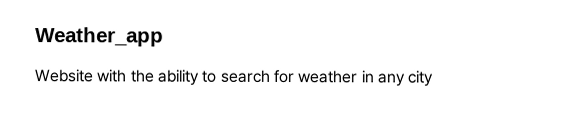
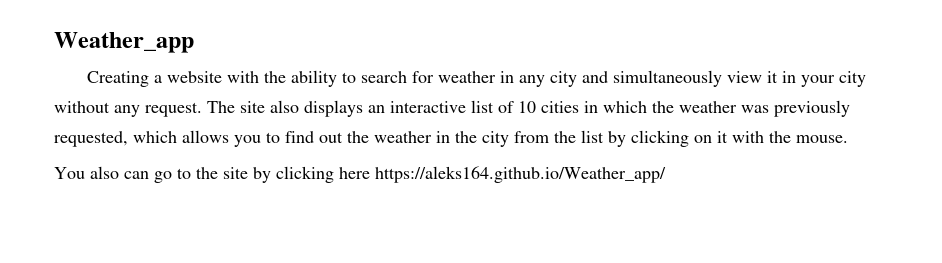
[34,69,93,83] Website -> [87,71,223,87] Creating a website
(434, 78) none -> [582,70,867,87] [54,100,850,117] [54,130,848,147] [54,166,666,183] and simultaneously view it in your city without any request. The site also displays an interactive list of 10 cities in which the weather was previously requested, which allows you to find out the weather in the city from the list by clicking on it with the mouse. // You also can go to the site by clicking here https://aleks164.github.io/Weather_app/

